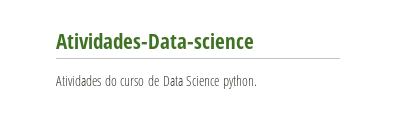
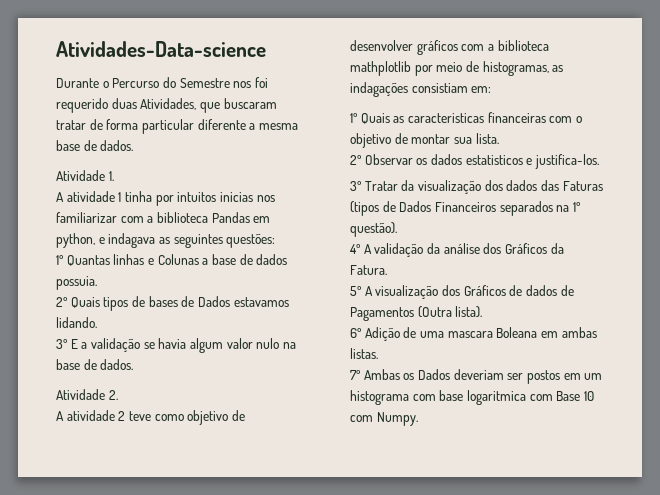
[56,75,257,89] Atividades do curso de Data Science python. -> [56,77,268,88] [56,98,277,113] [56,119,298,134] [56,140,134,151] [56,170,114,181] [56,191,275,206] [56,212,271,223] [56,233,276,248] [56,254,288,266] [56,276,97,290] [56,296,289,311] [56,317,97,328] [56,338,296,353] [56,359,134,370] [56,389,118,400] [56,410,245,425] [350,40,549,55] [350,61,564,76] [350,82,492,97] [350,112,582,124] [350,133,499,148] [350,154,599,169] [350,180,603,194] [350,201,580,216] [350,222,397,237] [350,243,564,257] [350,265,387,275] [350,285,574,299] [350,306,483,321] [350,327,597,341] [350,348,378,359] [350,369,603,384] [350,390,594,405] [350,412,418,426] Durante o Percurso do Semestre nos foi requerido duas Atividades, que buscaram tratar de forma particular diferente a mesma base de dados. // Atividade 1. // A atividade 1 tinha por intuitos inicias nos familiarizar com a biblioteca Pandas em python, e indagava as seguintes questões: // 1º Quantas linhas e Colunas a base de dados possuia. // 2º Quais tipos de bases de Dados estavamos lidando. // 3º E a validação se havia algum valor nulo na base de dados. // Atividade 2. // A atividade 2 teve como objetivo de desenvolver gráficos com a biblioteca mathplotlib por meio de histogramas, as indagações consistiam em: // 1º Quais as caracteristicas financeiras com o objetivo de montar sua lista. // 2º Observar os dados estatisticos e justifica-los. // 3º Tratar da visualização dos dados das Faturas (tipos de Dados Financeiros separados na 1º questão). // 4º A validação da análise dos Gráficos da Fatura. // 5º A visualização dos Gráficos de dados de Pagamentos (Outra lista). // 6º Adição de uma mascara Boleana em ambas listas. // 7º Ambas os Dados deveriam ser postos em um histograma com base logaritmica com Base 10 com Numpy.

